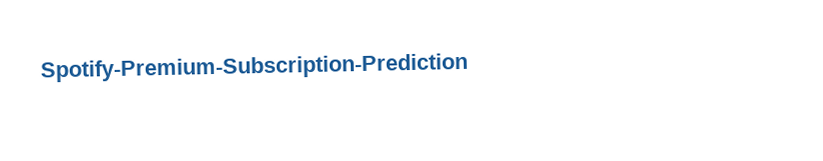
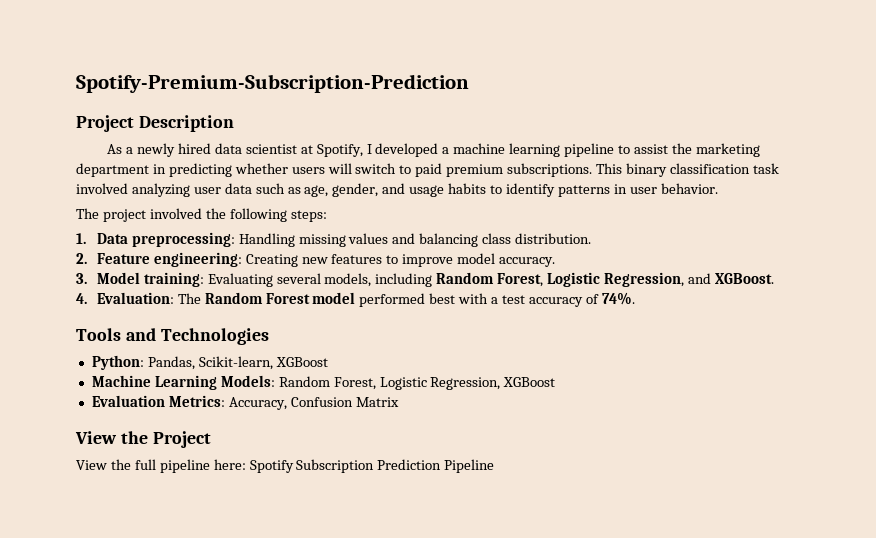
(468, 67) none -> [76,115,234,132] [107,143,760,157] [76,163,779,177] [76,183,718,197] [76,208,327,222] [76,232,592,247] [76,252,556,267] [76,272,774,287] [76,292,635,307] [76,328,269,345] [91,355,328,370] [91,375,556,390] [91,395,399,410] [75,431,211,448] [76,459,495,473] // Project Description // As a newly hired data scientist at Spotify, I developed a machine learning pipeline to assist the marketing department in predicting whether users will switch to paid premium subscriptions. This binary classification task involved analyzing user data such as age, gender, and usage habits to identify patterns in user behavior. // The project involved the following steps: // 1. Data preprocessing: Handling missing values and balancing class distribution. // 2. Feature engineering: Creating new features to improve model accuracy. // 3. Model training: Evaluating several models, including Random Forest, Logistic Regression, and XGBoost. // 4. Evaluation: The Random Forest model performed best with a test accuracy of 74%. // Tools and Technologies // Python: Pandas, Scikit-learn, XGBoost // Machine Learning Models: Random Forest, Logistic Regression, XGBoost // Evaluation Metrics: Accuracy, Confusion Matrix // View the Project // View the full pipeline here: Spotify Subscription Prediction Pipeline

